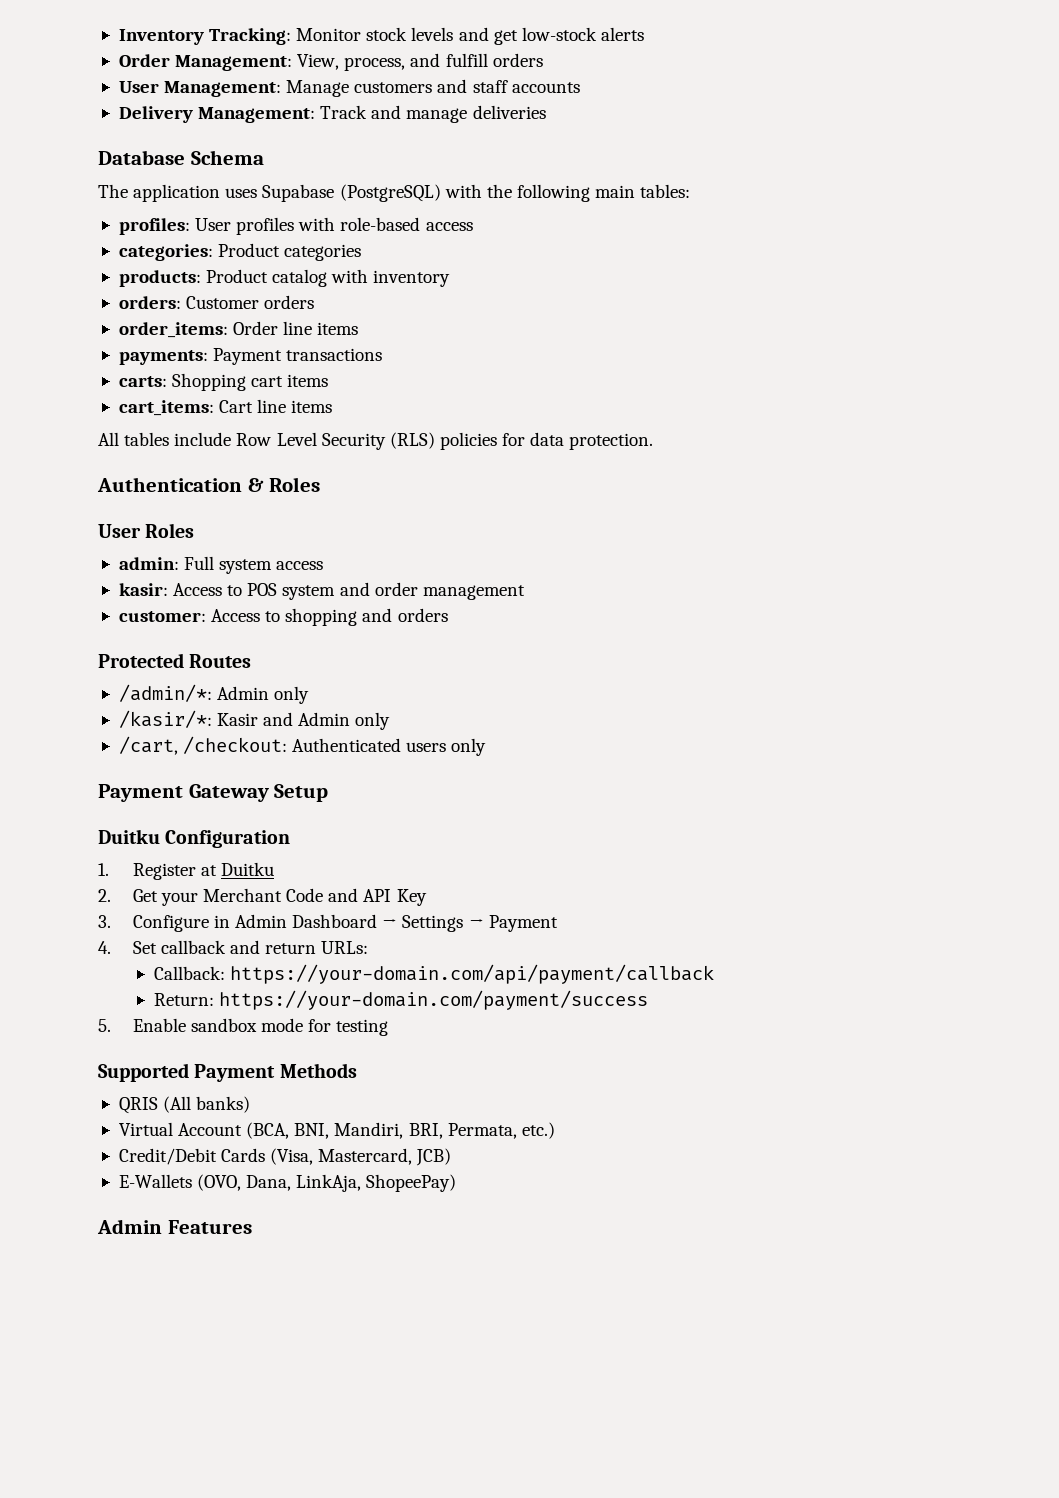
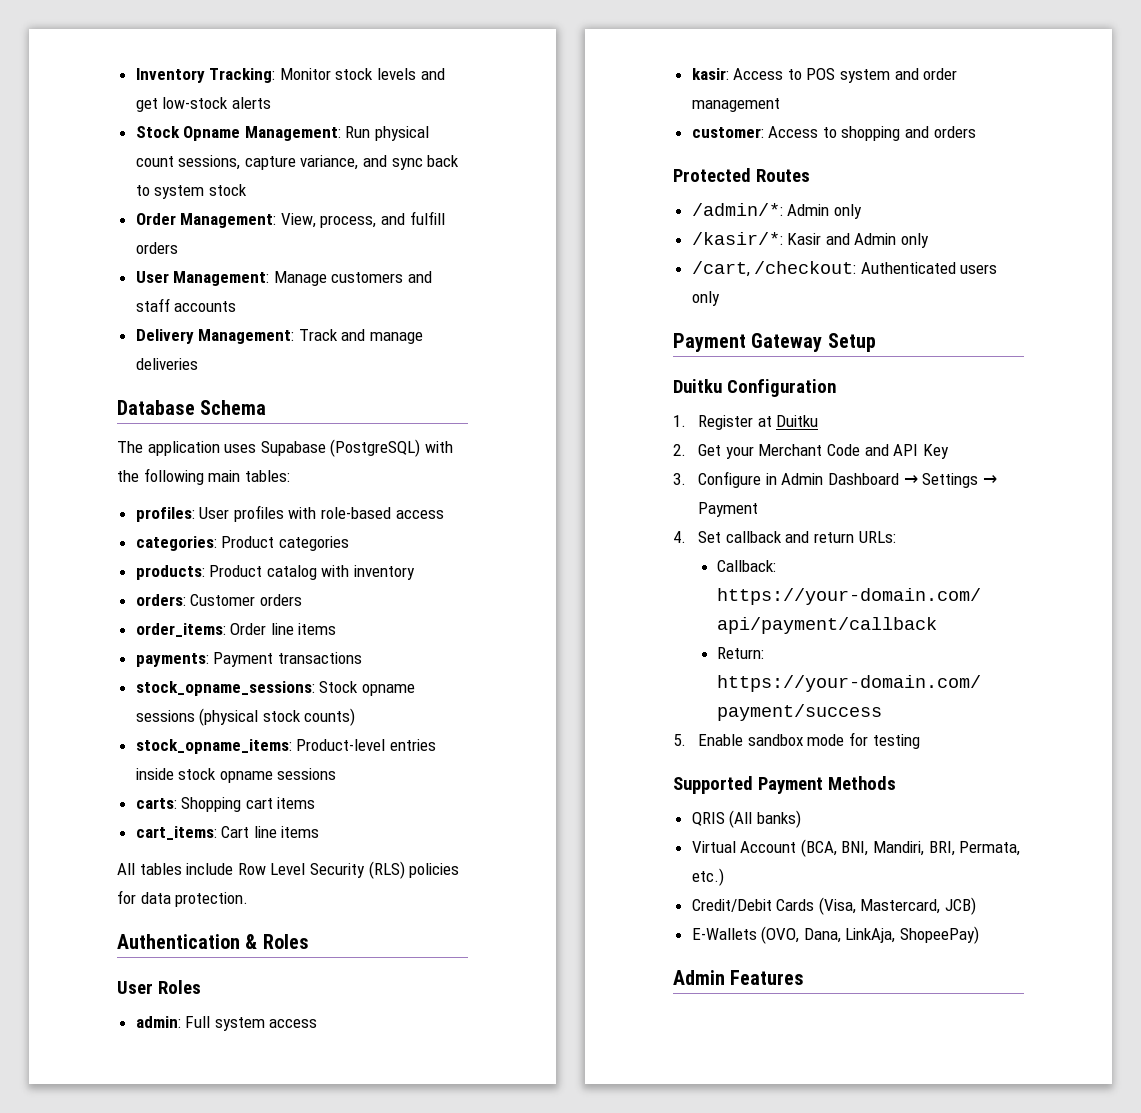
(644, 34) none -> [135,126,430,141] [135,155,460,170] [135,184,247,199] // Stock Opname Management: Run physical count sessions, capture variance, and sync back to system stock
(383, 354) none -> [135,681,415,696] [135,708,356,726] [135,739,436,754] [135,768,337,783] // stock_opname_sessions: Stock opname sessions (physical stock counts) // stock_opname_items: Product-level entries inside stock opname sessions

